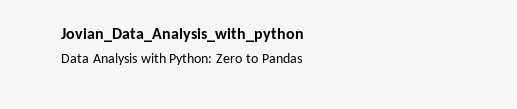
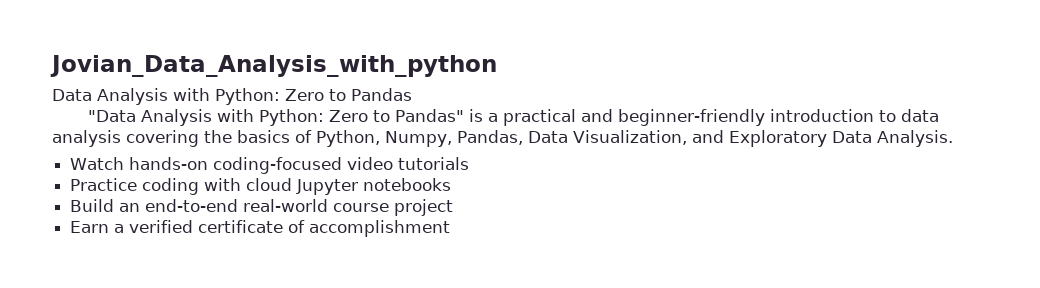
(302, 58) none -> [87,109,939,126] [52,130,953,147] [70,157,470,174] [70,178,452,195] [70,199,454,216] [70,220,451,237] // "Data Analysis with Python: Zero to Pandas" is a practical and beginner-friendly introduction to data analysis covering the basics of Python, Numpy, Pandas, Data Visualization, and Exploratory Data Analysis. // Watch hands-on coding-focused video tutorials // Practice coding with cloud Jupyter notebooks // Build an end-to-end real-world course project // Earn a verified certificate of accomplishment

